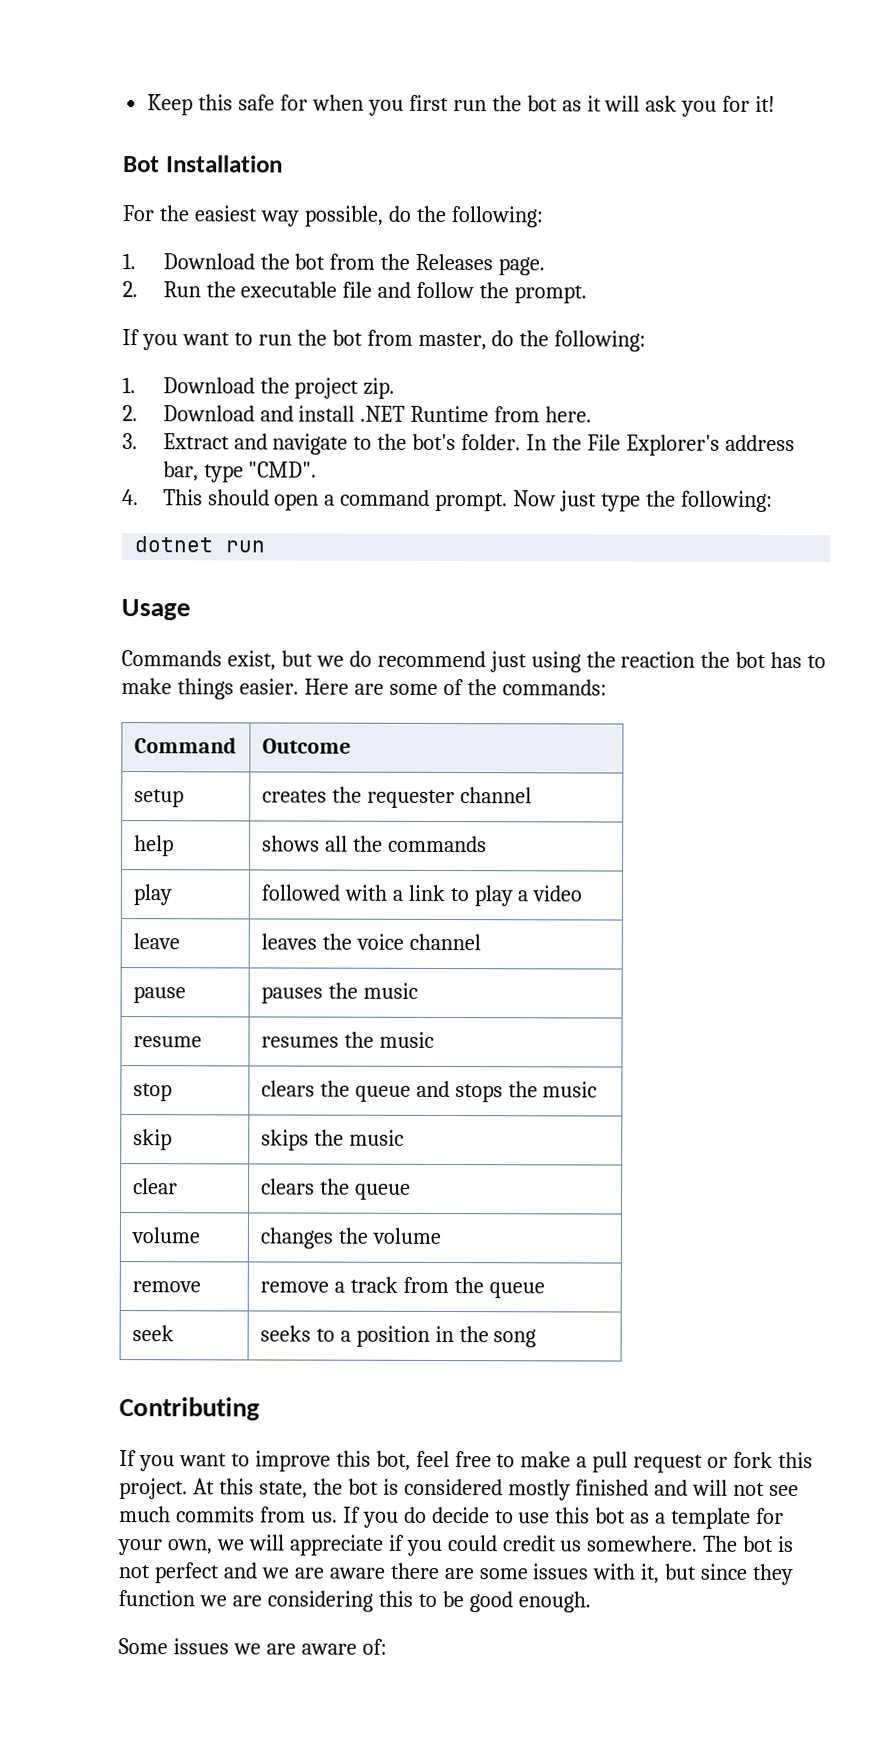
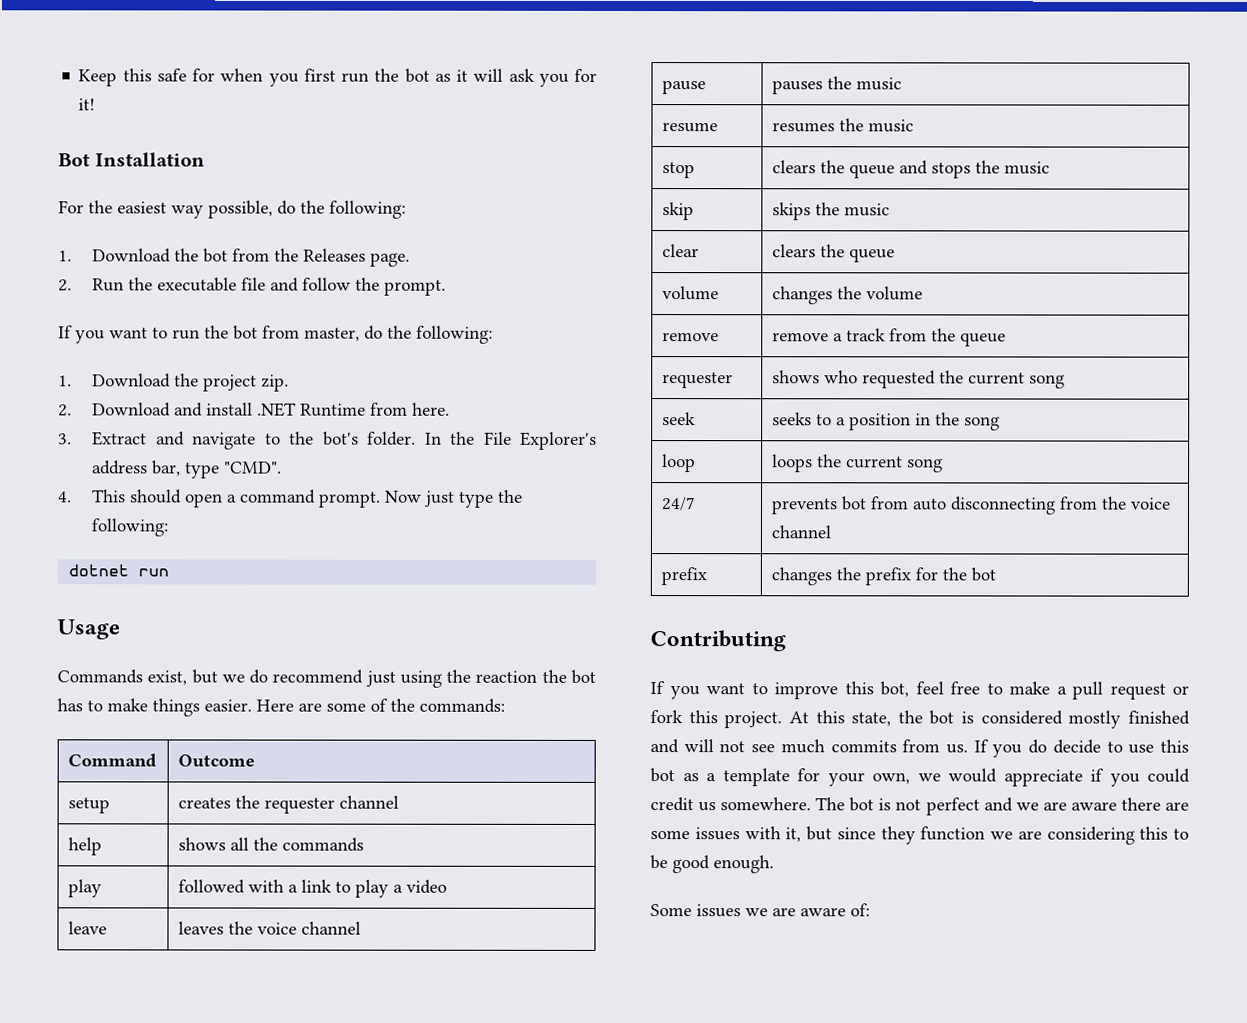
(545, 1290) none -> [662,372,734,389] [772,370,1066,389] // requester | shows who requested the current song
(537, 1338) none -> [662,454,697,473] [772,454,944,473] [662,497,697,512] [771,496,1172,515] [771,525,832,539] [661,567,708,586] [771,567,997,586] // loop | loops the current song // 24/7 | prevents bot from auto disconnecting from the voice channel // prefix | changes the prefix for the bot
[248,1534,285,1551] will -> [948,768,997,783] would

